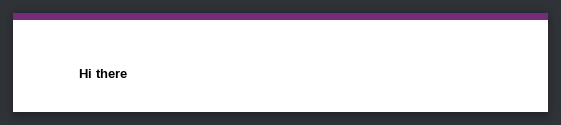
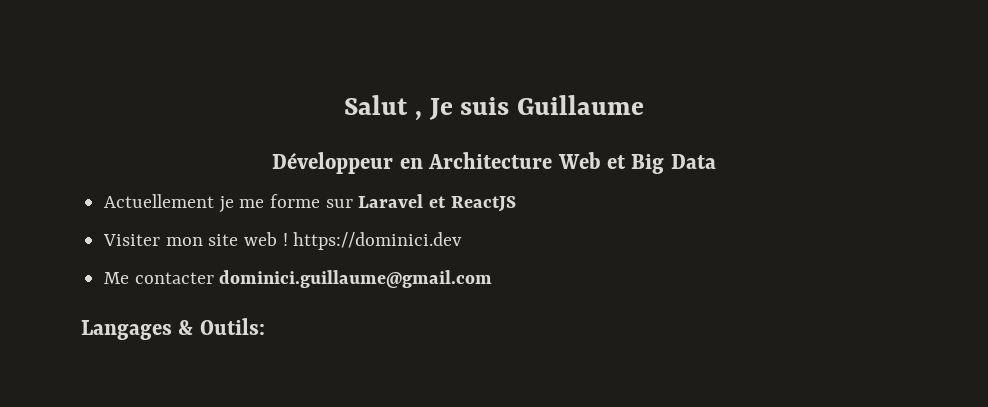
[79,69,127,78] Hi there -> [343,95,645,121] [272,152,716,174] [104,194,516,213] [103,232,463,250] [104,270,493,288] [81,318,265,340] Salut , Je suis Guillaume // Développeur en Architecture Web et Big Data // Actuellement je me forme sur Laravel et ReactJS // Visiter mon site web ! https://dominici.dev // Me contacter dominici.guillaume@gmail.com // Langages & Outils:

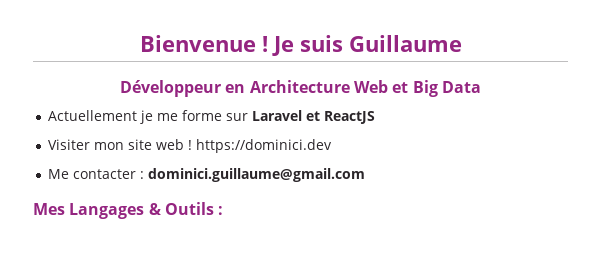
[343,95,422,121] Salut , -> [139,35,268,52] Bienvenue !
(214, 278) none -> [140,171,145,179] :
(493, 279) none -> [33,203,65,215] Mes
[199,318,265,335] Outils: -> [164,202,224,215] Outils :

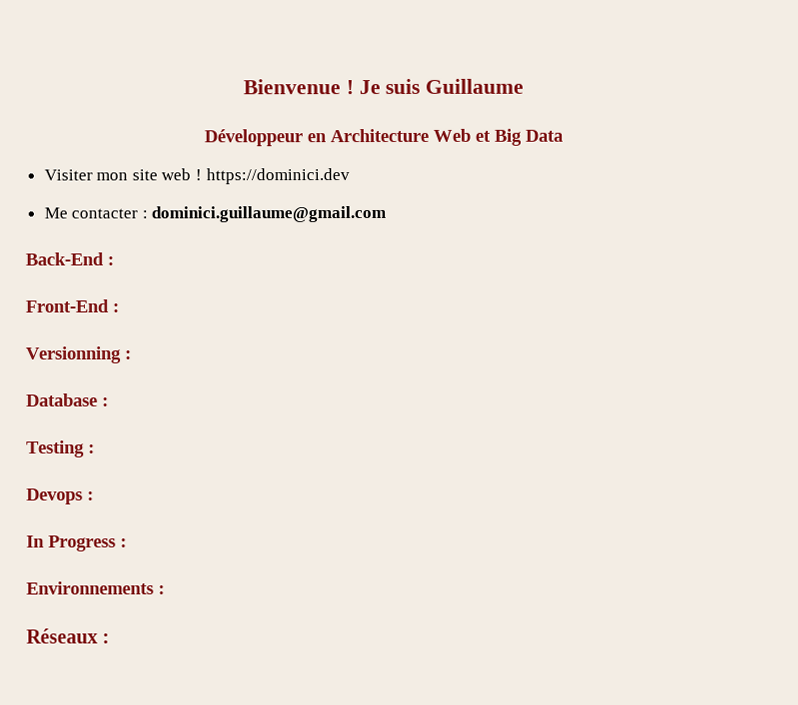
[48,110,376,124] // Actuellement je me forme sur Laravel et ReactJS -> (563, 135) none
[33,202,214,219] Mes Langages & Outils -> [25,252,114,266] [25,299,119,313] [25,346,132,364] [26,393,109,407] [26,440,95,458] [26,488,94,505] [26,535,127,552] [26,581,165,595] [26,628,98,644] Back-End : // Front-End : // Versionning : // Database : // Testing : // Devops : // In Progress : // Environnements : // Réseaux

